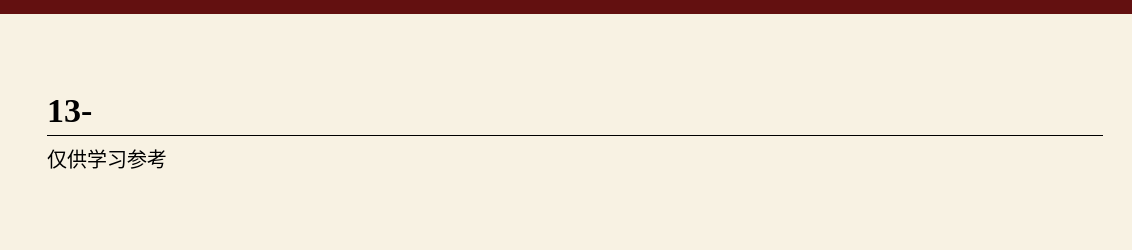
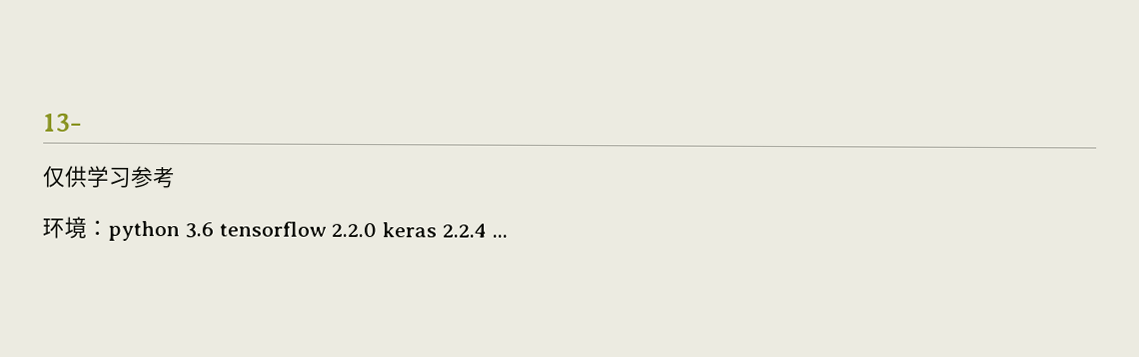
(167, 159) none -> [42,216,508,242] // 环境：python 3.6 tensorflow 2.2.0 keras 2.2.4 ...

